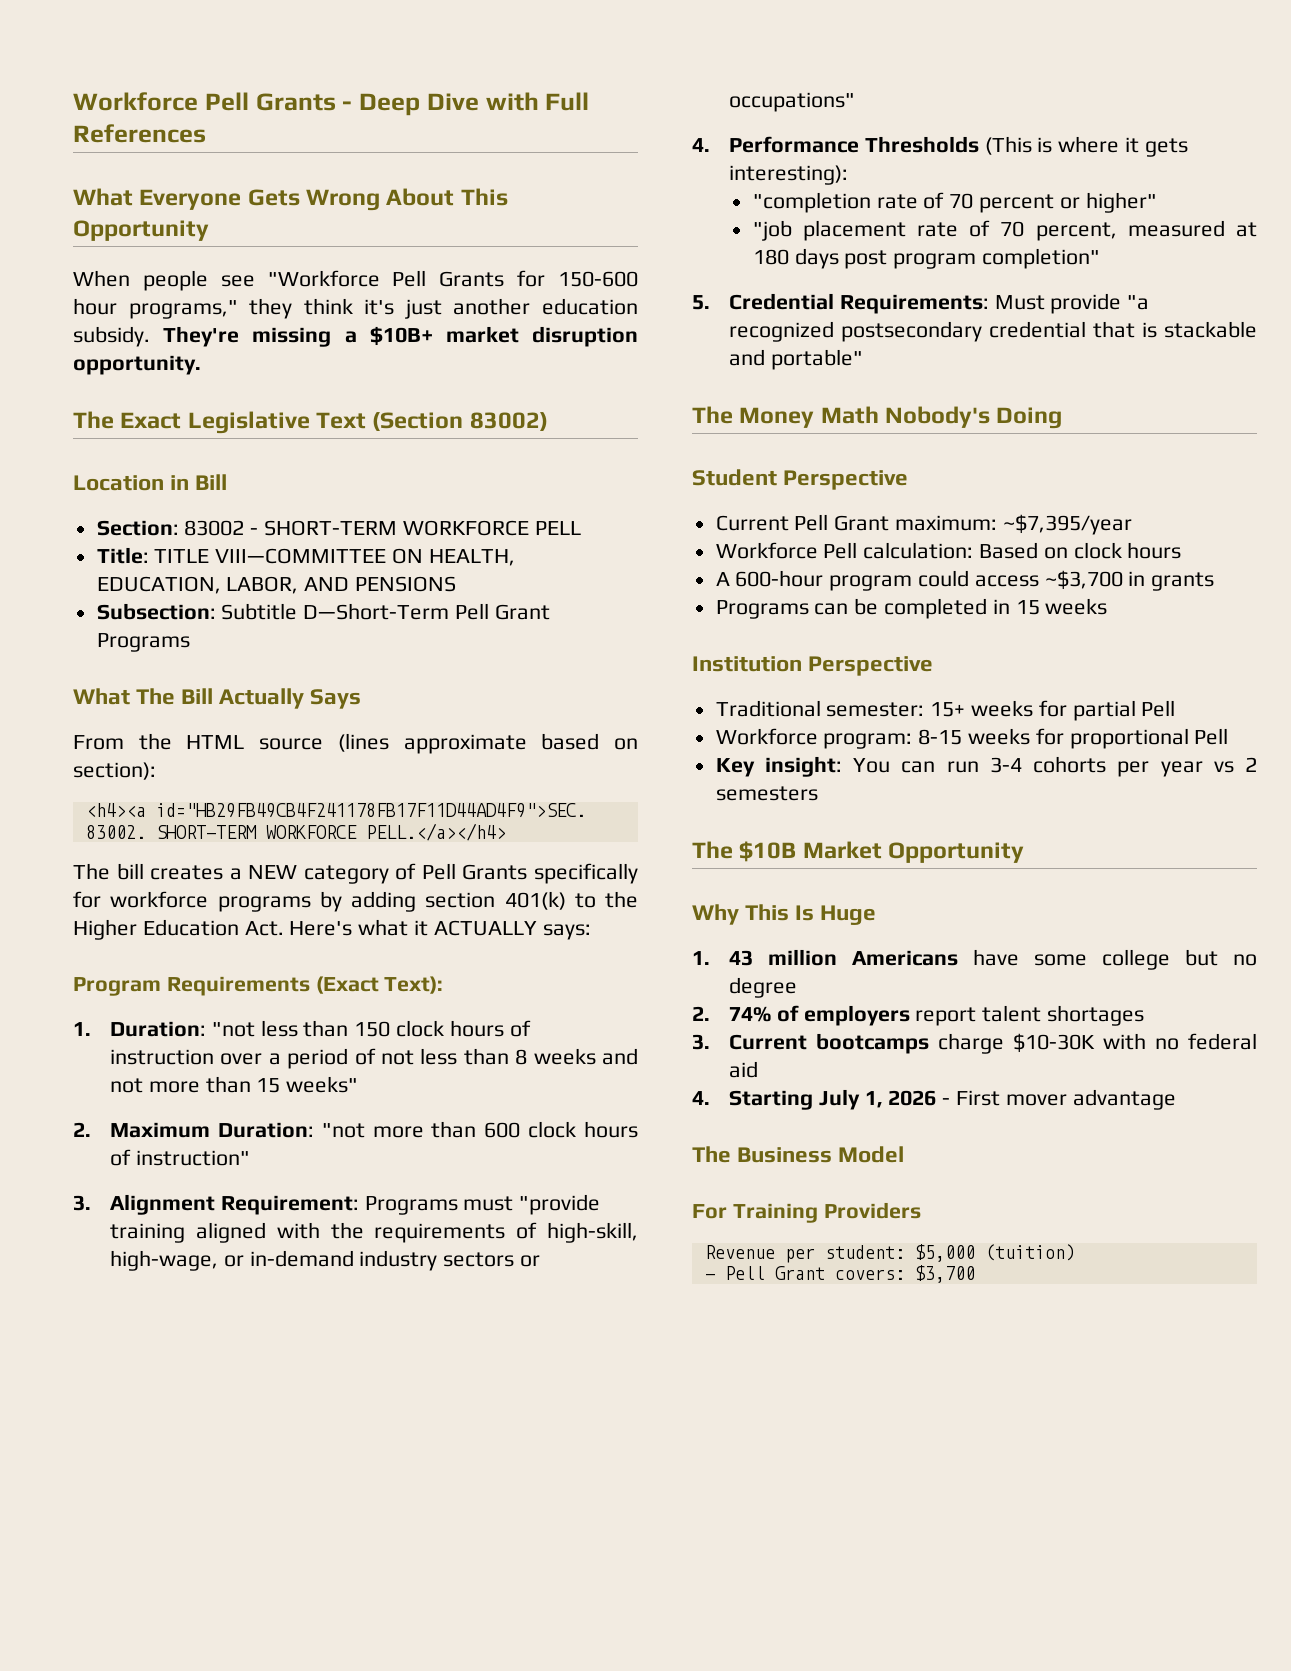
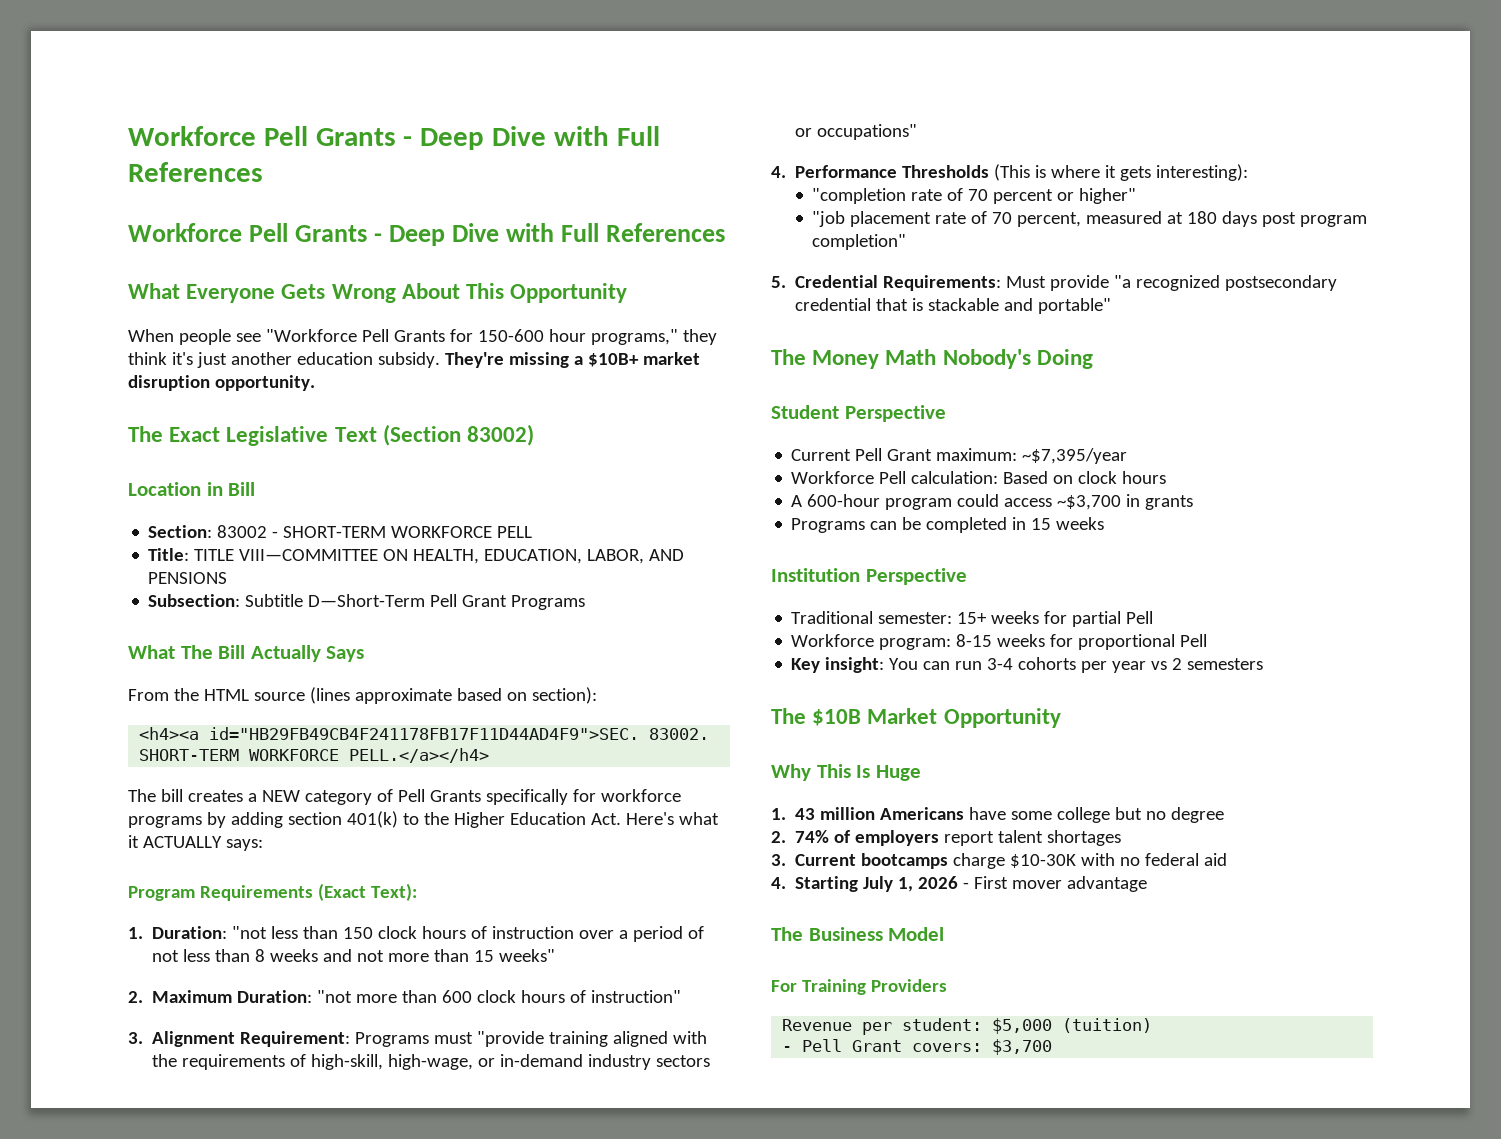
[73,92,590,116] [73,124,206,143] Workforce Pell Grants - Deep Dive with Full References -> [128,126,660,150] [128,162,263,182] [128,223,726,246] Workforce Pell Grants - Deep Dive with Full References // Workforce Pell Grants - Deep Dive with Full References

